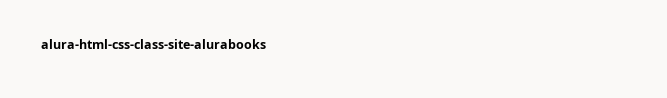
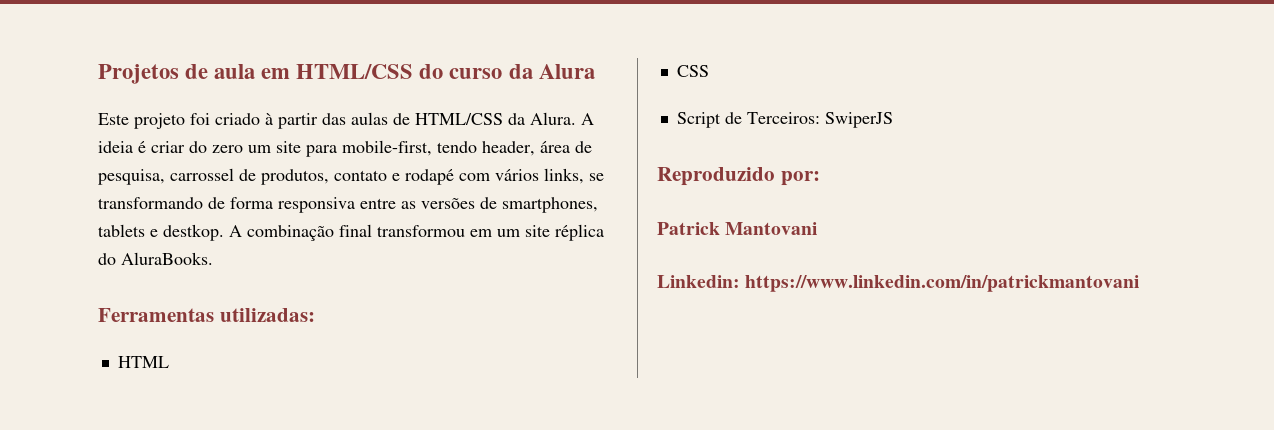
[41,39,266,49] alura-html-css-class-site-alurabooks -> [98,64,595,84] [98,112,594,129] [98,140,592,157] [98,168,604,185] [98,197,598,213] [98,224,604,241] [98,252,213,265] [98,308,315,322] [117,356,169,368] [676,65,709,77] [676,112,893,128] [657,167,820,186] [657,222,818,235] [657,275,1140,292] Projetos de aula em HTML/CSS do curso da Alura // Este projeto foi criado à partir das aulas de HTML/CSS da Alura. A ideia é criar do zero um site para mobile-first, tendo header, área de pesquisa, carrossel de produtos, contato e rodapé com vários links, se transformando de forma responsiva entre as versões de smartphones, tablets e destkop. A combinação final transformou em um site réplica do AluraBooks. // Ferramentas utilizadas: // HTML // CSS // Script de Terceiros: SwiperJS // Reproduzido por: // Patrick Mantovani // Linkedin: https://www.linkedin.com/in/patrickmantovani

